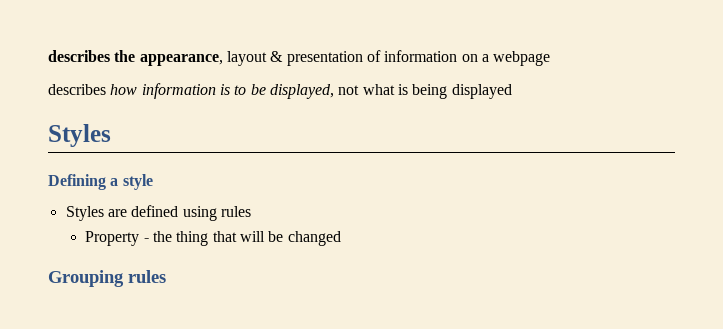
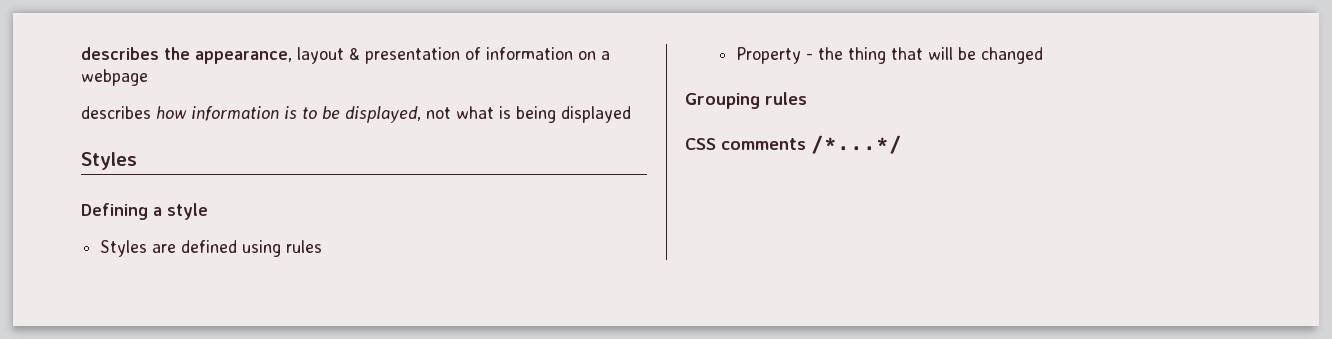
(166, 276) none -> [685,135,902,154] // CSS comments /*...*/

